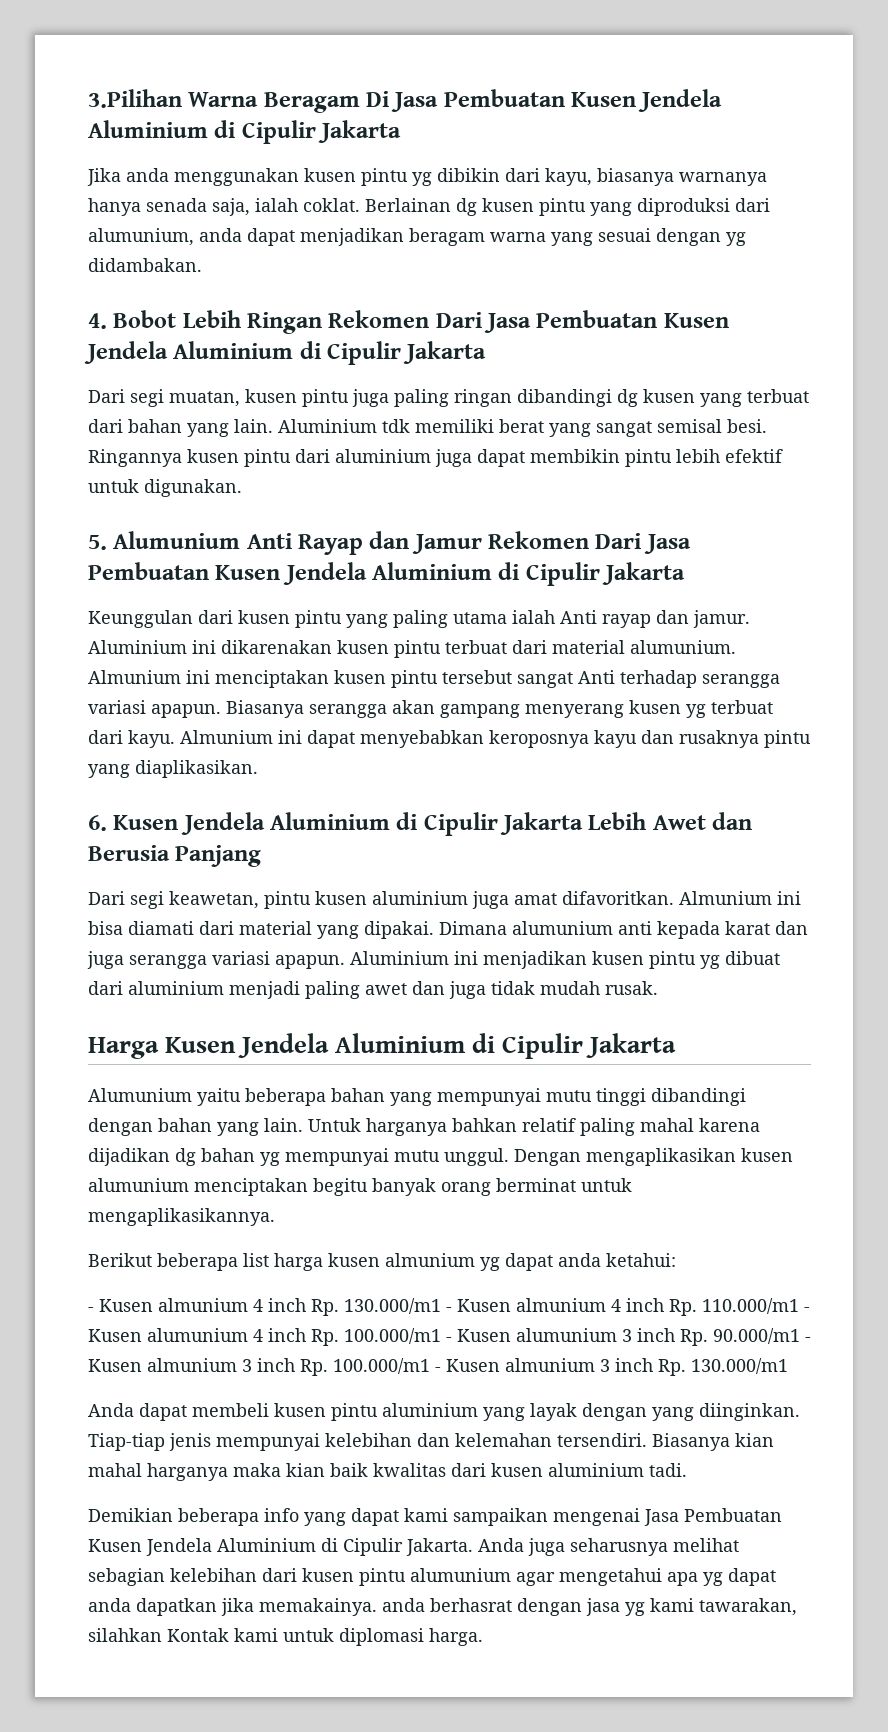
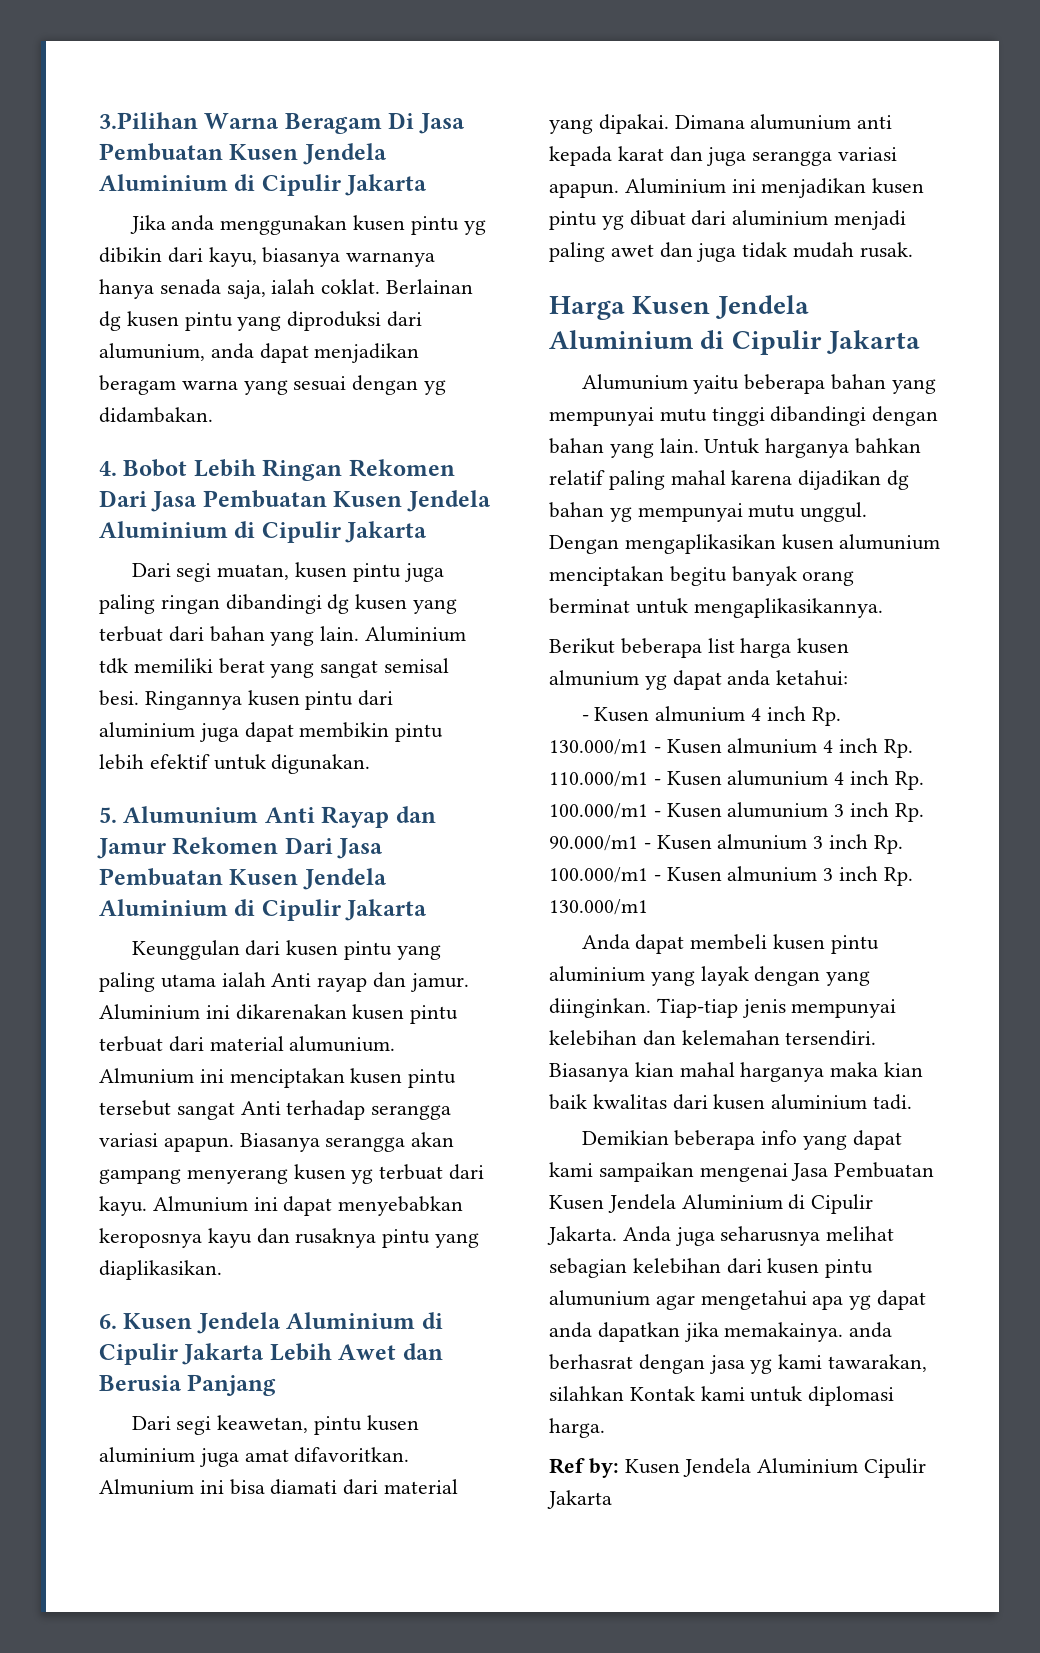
(483, 1637) none -> [549,1458,927,1478] [547,1490,612,1509] // Ref by: Kusen Jendela Aluminium Cipulir Jakarta

